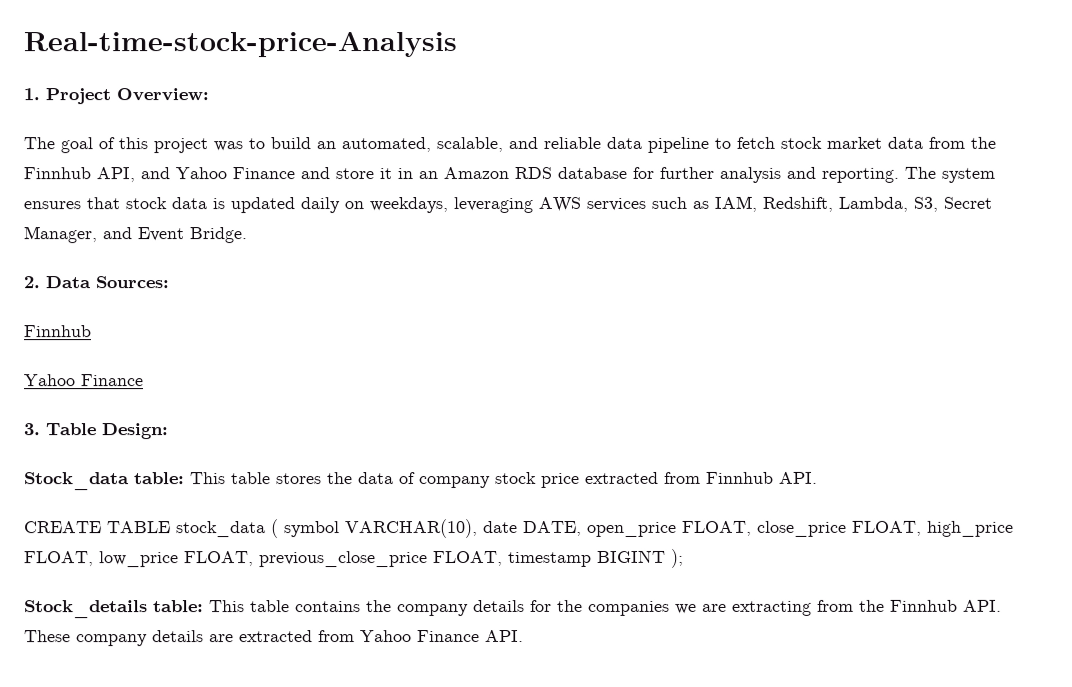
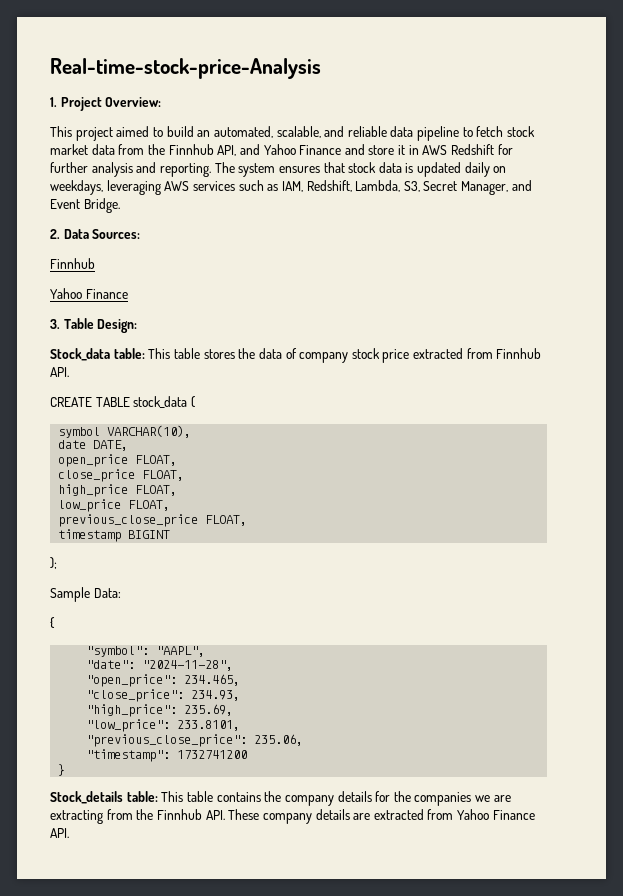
[23,137,243,154] The goal of this project was -> [50,126,150,141] This project aimed
[418,166,627,180] an Amazon RDS database -> [422,144,495,155] AWS Redshift
(279, 529) none -> (195, 402) //
(478, 529) none -> (192, 431) //
(582, 528) none -> (129, 445) //
(752, 528) none -> (178, 460) //
(922, 528) none -> (185, 475) //
(94, 559) none -> (178, 490) //
(254, 559) none -> (171, 505) //
(503, 559) none -> (248, 520) //
(666, 556) none -> (171, 534) //
(684, 558) none -> [50,587,121,602] [50,617,55,628] [86,646,206,657] [86,660,234,671] [86,674,241,687] [86,689,241,702] [86,704,234,717] [86,719,241,732] [86,734,304,747] [86,749,248,762] [58,764,66,776] // Sample Data: // { // "symbol": "AAPL", // "date": "2024-11-28", // "open_price": 234.465, // "close_price": 234.93, // "high_price": 235.69, // "low_price": 233.8101, // "previous_close_price": 235.06, // "timestamp": 1732741200 // }

